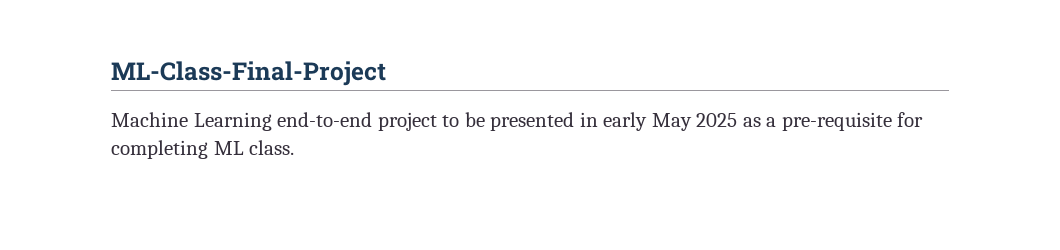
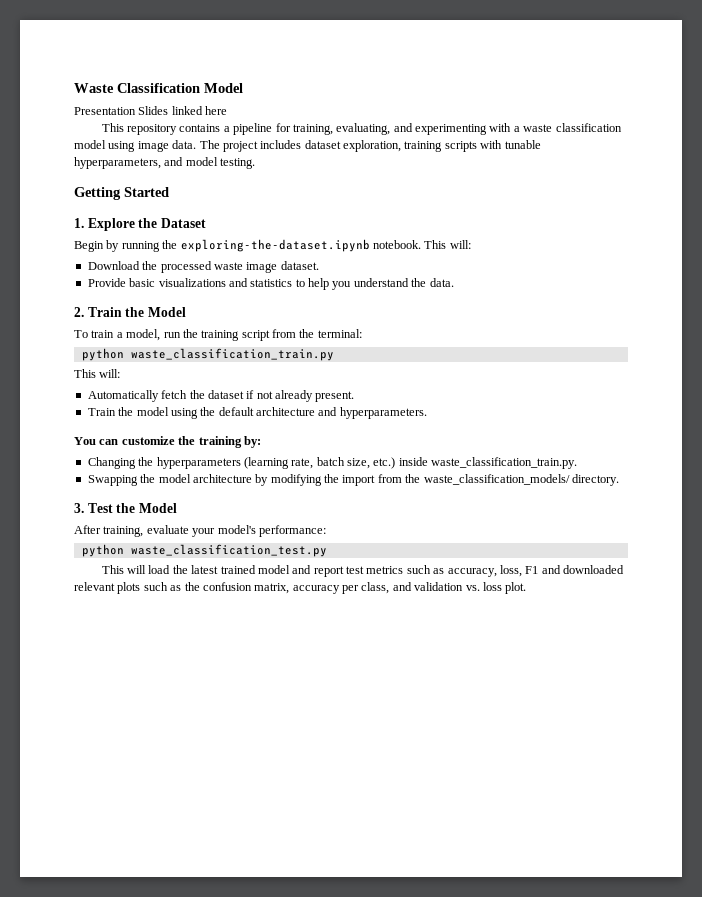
[111,61,386,86] [111,112,924,131] [111,140,295,159] ML-Class-Final-Project // Machine Learning end-to-end project to be presented in early May 2025 as a pre-requisite for completing ML class. -> [74,83,243,93] [74,106,228,115] [101,123,622,135] [74,140,541,152] [74,157,256,169] [74,187,169,200] [74,218,206,231] [74,239,471,252] [87,261,319,273] [87,278,454,290] [74,307,186,317] [74,329,362,341] [81,348,334,361] [74,369,121,378] [87,390,355,402] [87,407,427,419] [74,436,261,448] [87,457,578,469] [87,474,619,486] [74,503,177,513] [74,525,326,537] [81,544,327,557] [101,565,625,577] [74,582,527,594] Waste Classification Model // Presentation Slides linked here // This repository contains a pipeline for training, evaluating, and experimenting with a waste classification model using image data. The project includes dataset exploration, training scripts with tunable hyperparameters, and model testing. // Getting Started // 1. Explore the Dataset // Begin by running the exploring-the-dataset.ipynb notebook. This will: // Download the processed waste image dataset. // Provide basic visualizations and statistics to help you understand the data. // 2. Train the Model // To train a model, run the training script from the terminal: // python waste_classification_train.py // This will: // Automatically fetch the dataset if not already present. // Train the model using the default architecture and hyperparameters. // You can customize the training by: // Changing the hyperparameters (learning rate, batch size, etc.) inside waste_classification_train.py. // Swapping the model architecture by modifying the import from the waste_classification_models/ directory. // 3. Test the Model // After training, evaluate your model's performance: // python waste_classification_test.py // This will load the latest trained model and report test metrics such as accuracy, loss, F1 and downloaded relevant plots such as the confusion matrix, accuracy per class, and validation vs. loss plot.

